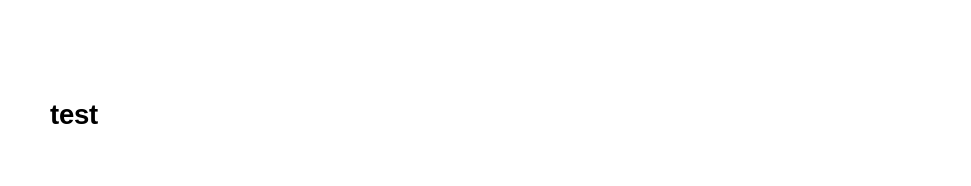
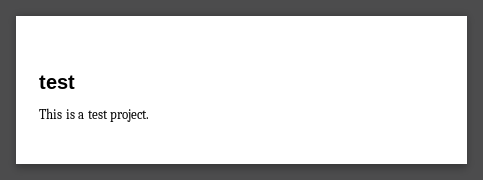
[50,105,98,124] test -> [39,75,75,89] [39,108,150,122] test // This is a test project.

